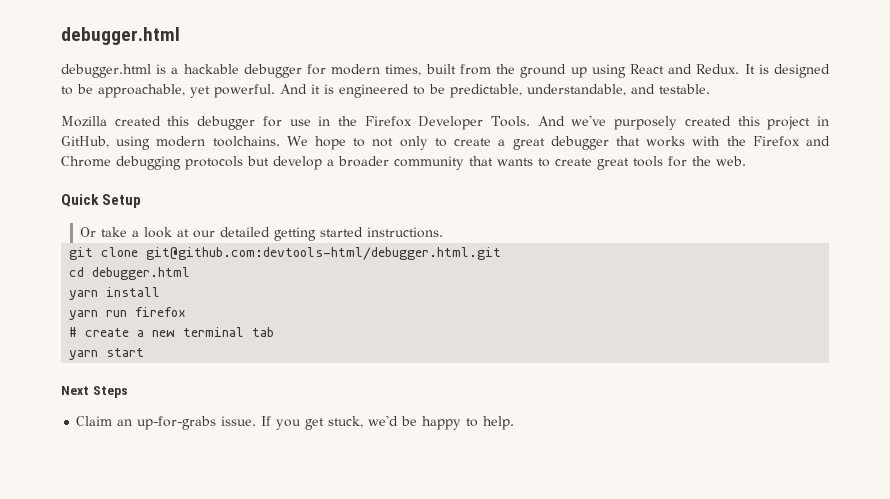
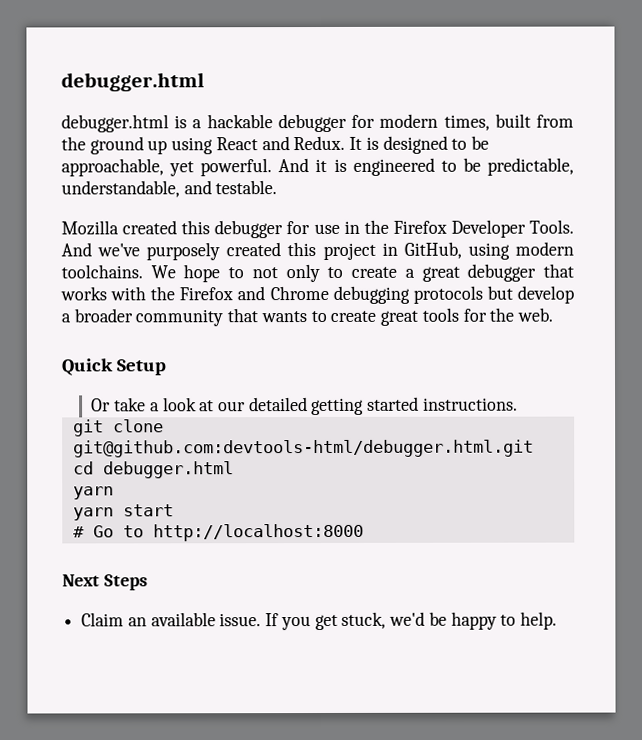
[106,287,161,297] [69,307,187,320] [69,327,275,337] [69,348,145,360] install // yarn run firefox // # create a new terminal tab // yarn start -> [72,504,174,521] [72,523,364,542] // yarn start // # Go to http://localhost:8000
[137,416,217,430] up-for-grabs -> [150,612,216,627] available

